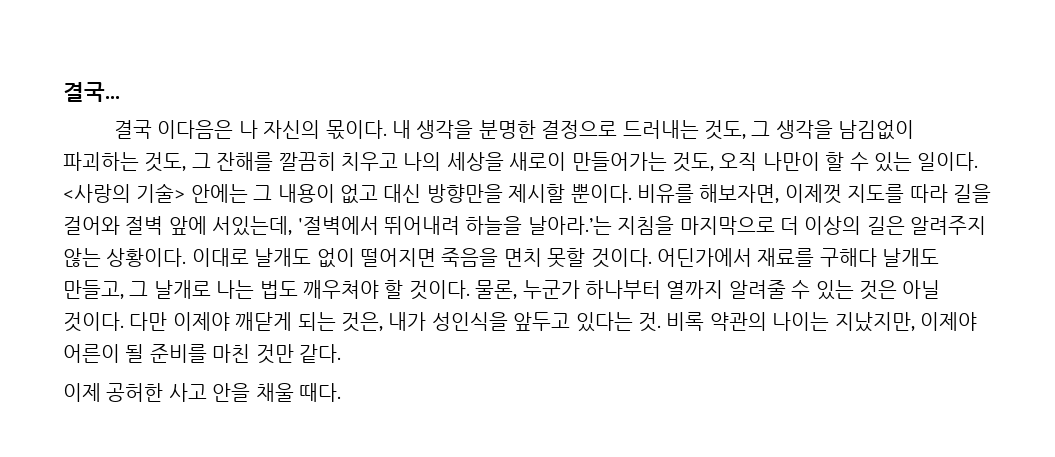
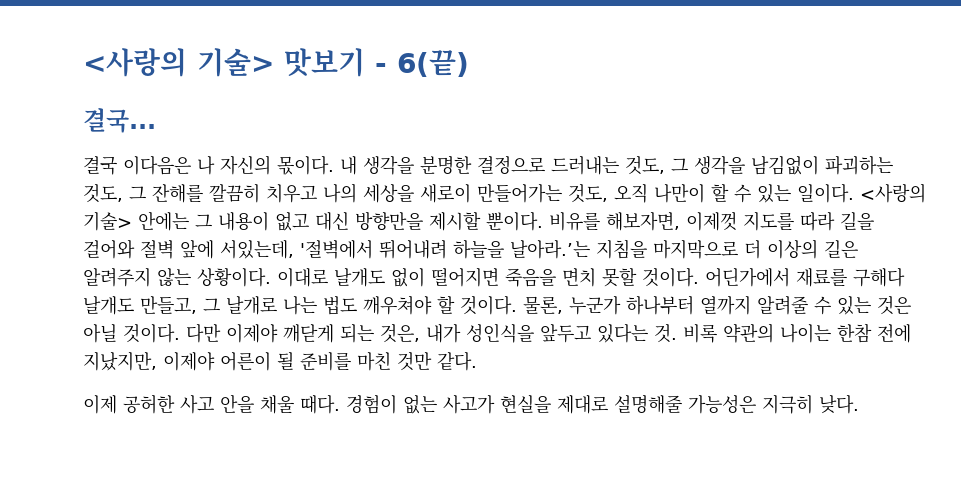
(63, 92) none -> [83,48,469,77] <사랑의 기술> 맛보기 - 6(끝) //
(830, 321) none -> [837,323,911,343] 한참 전에
(341, 392) none -> [346,394,859,414] 경험이 없는 사고가 현실을 제대로 설명해줄 가능성은 지극히 낮다.

